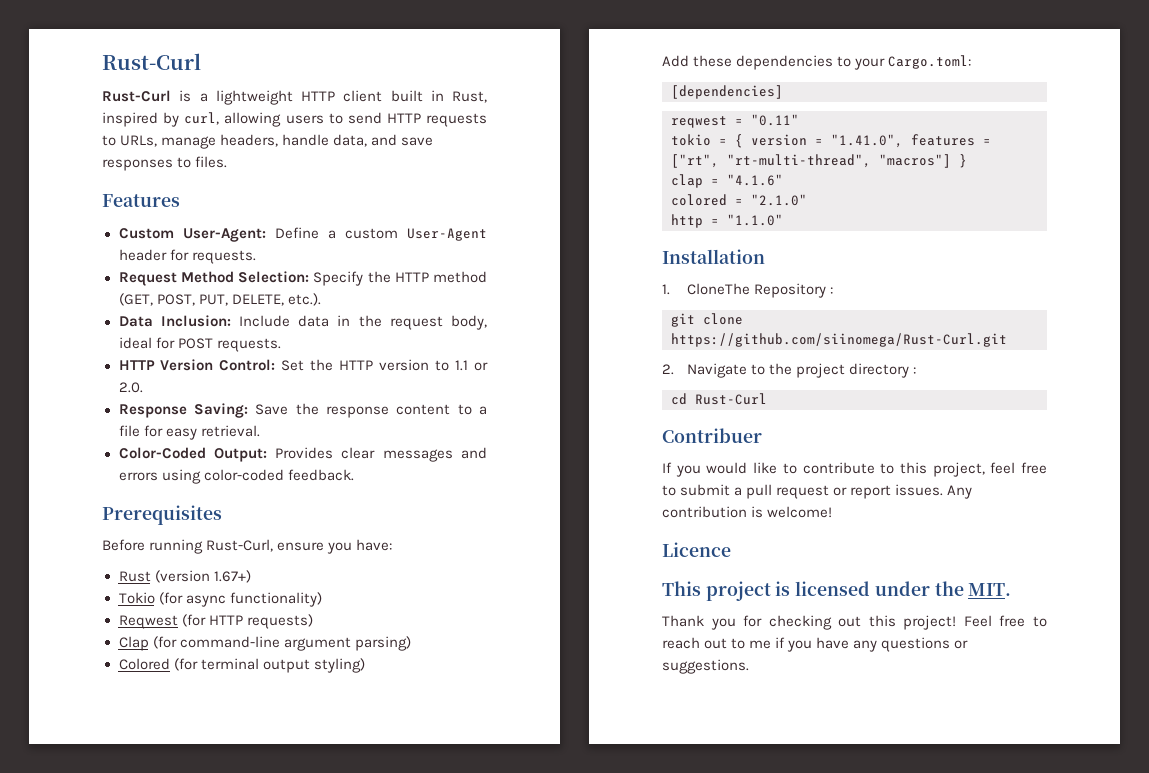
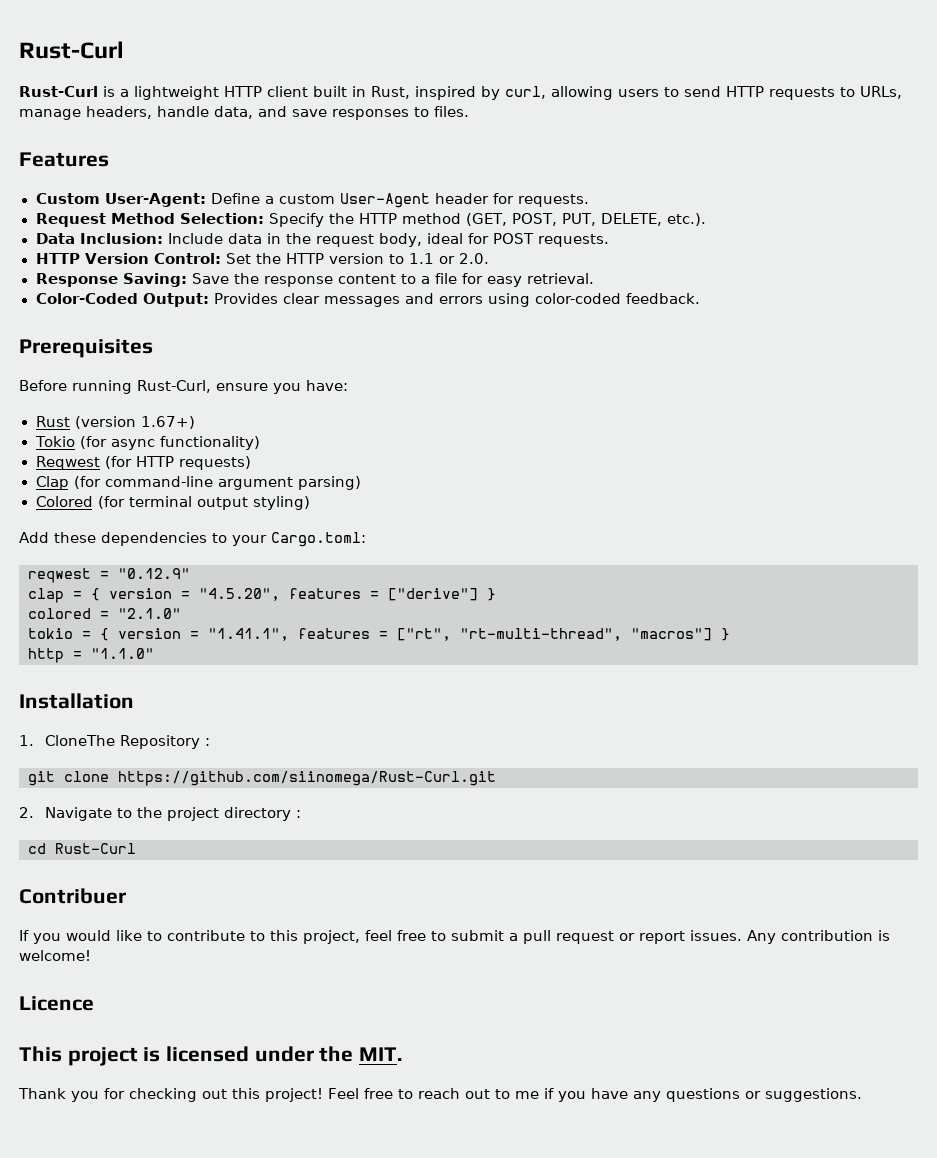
[671,85,783,99] // [dependencies] -> (366, 539) none
[751,114,799,126] "0.11" -> [118,568,190,579] [28,588,496,603] [28,608,181,619] "0.12.9" // clap = { version = "4.5.20", features = ["derive"] } // colored = "2.1.0"
[831,134,903,148] "1.41.0", -> [208,628,289,641] "1.41.1",
[671,174,783,188] [671,194,807,206] // clap = "4.1.6" // colored = "2.1.0" -> (730, 634) none

